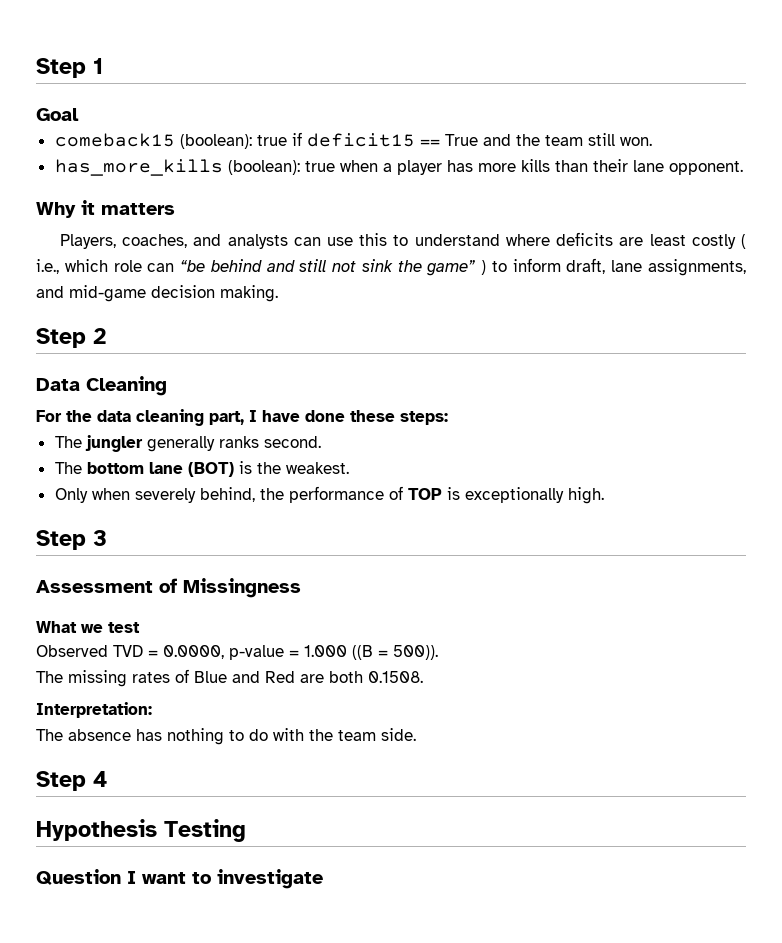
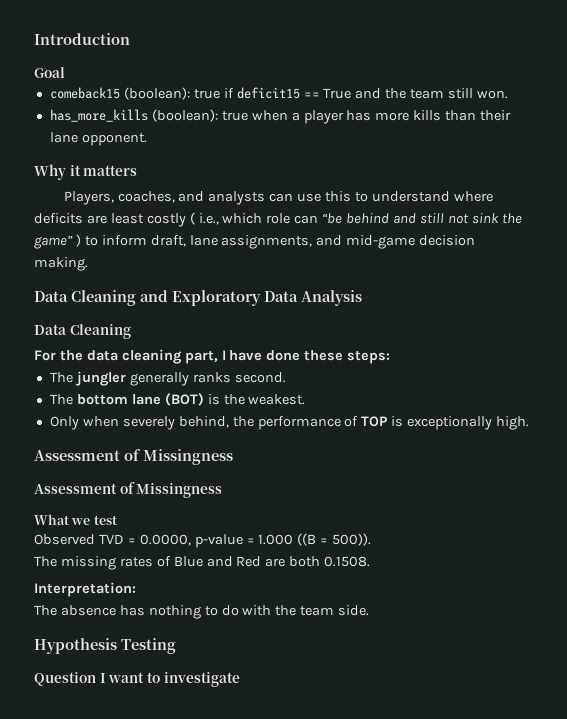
[36,58,103,78] Step 1 -> [34,33,130,45] Introduction
[36,328,106,348] Step 2 -> [34,290,362,306] Data Cleaning and Exploratory Data Analysis
[36,530,107,550] Step 3 -> [34,449,233,465] Assessment of Missingness
[36,771,107,791] // Step 4 -> (370, 610) none

